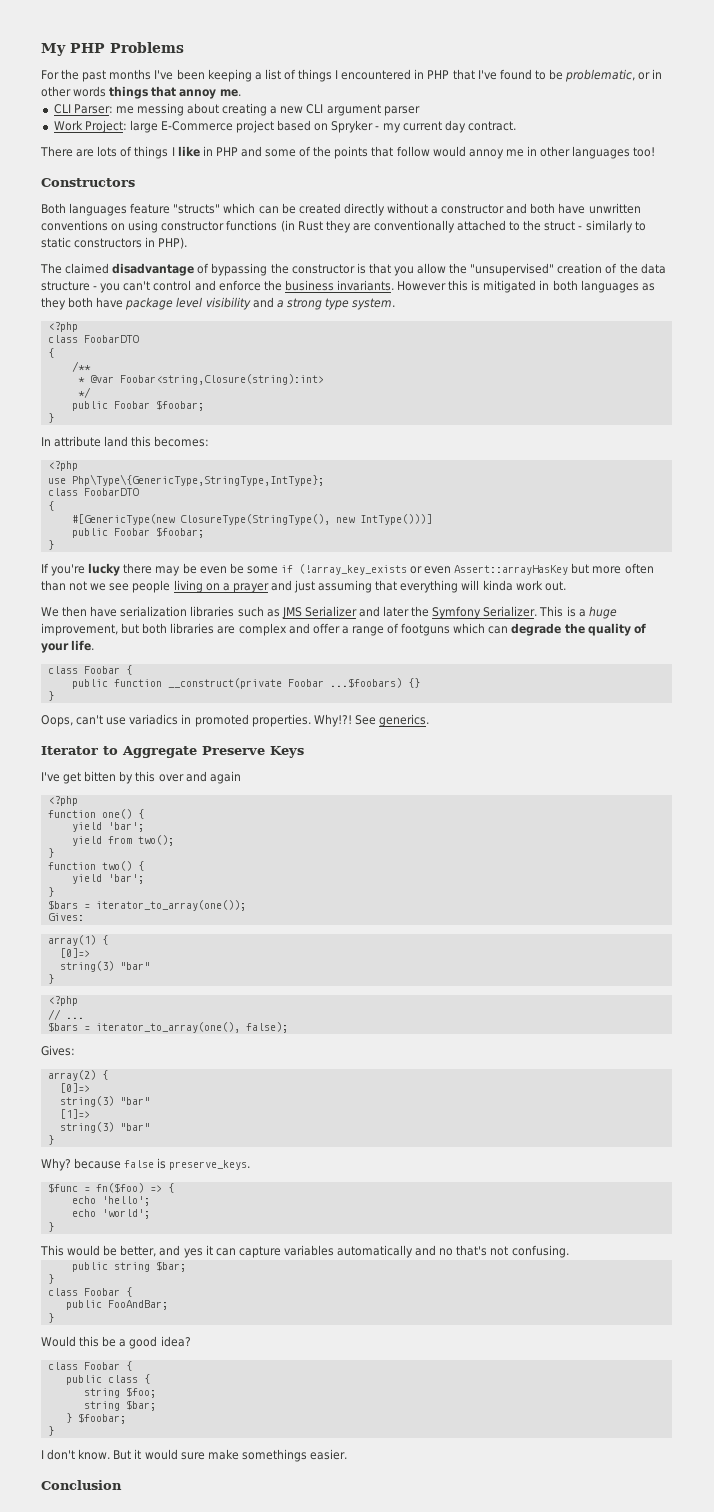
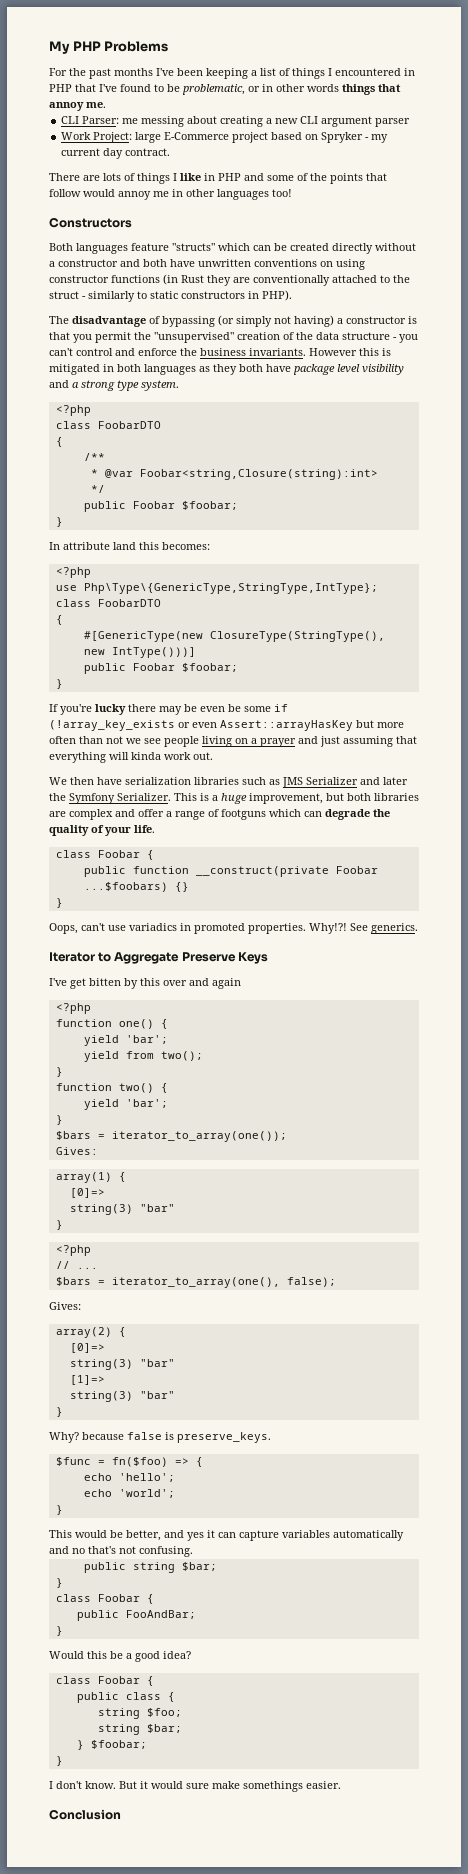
[65,263,110,274] claimed -> (69, 320) none
[270,263,289,274] the -> [218,315,343,327] (or simply not having) a
[417,263,447,274] allow -> [95,332,131,343] permit

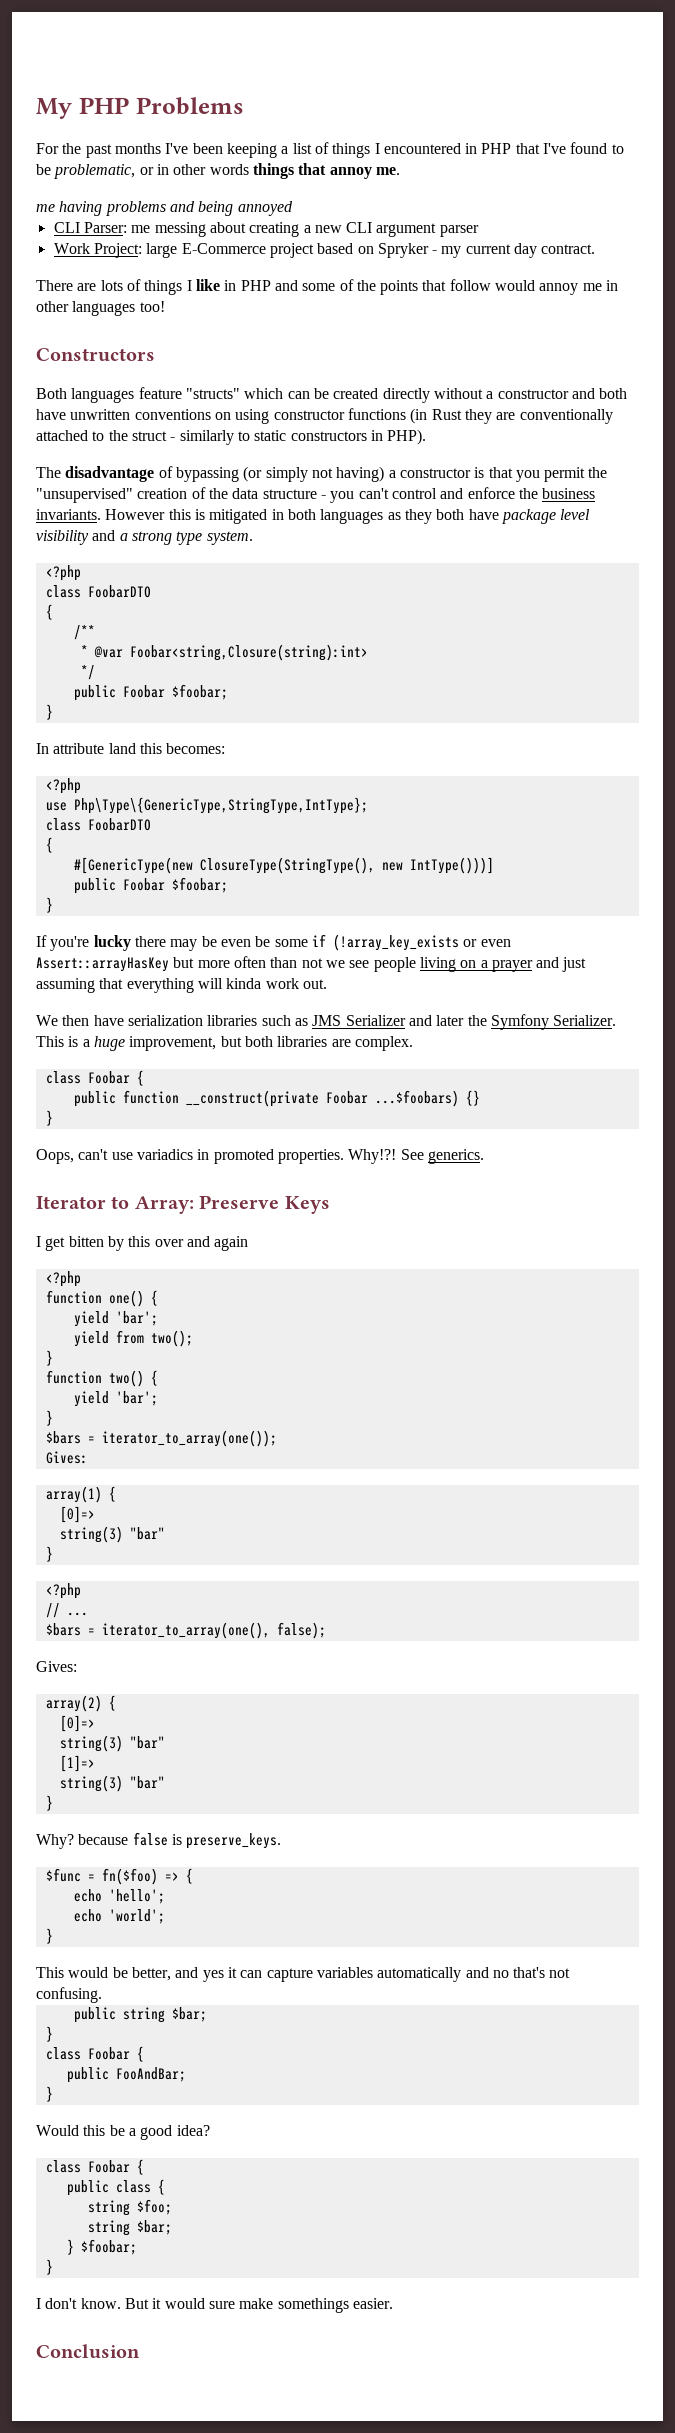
(106, 105) none -> [36,201,293,216] // me having problems and being annoyed
[69,809,390,820] [49,825,155,836] complex and offer a range of footguns which can degrade the quality of your life. -> [354,1036,413,1051] complex.
[114,952,180,964] Aggregate -> [134,1196,194,1214] Array:
[49,978,67,986] I've -> [36,1236,41,1247] I

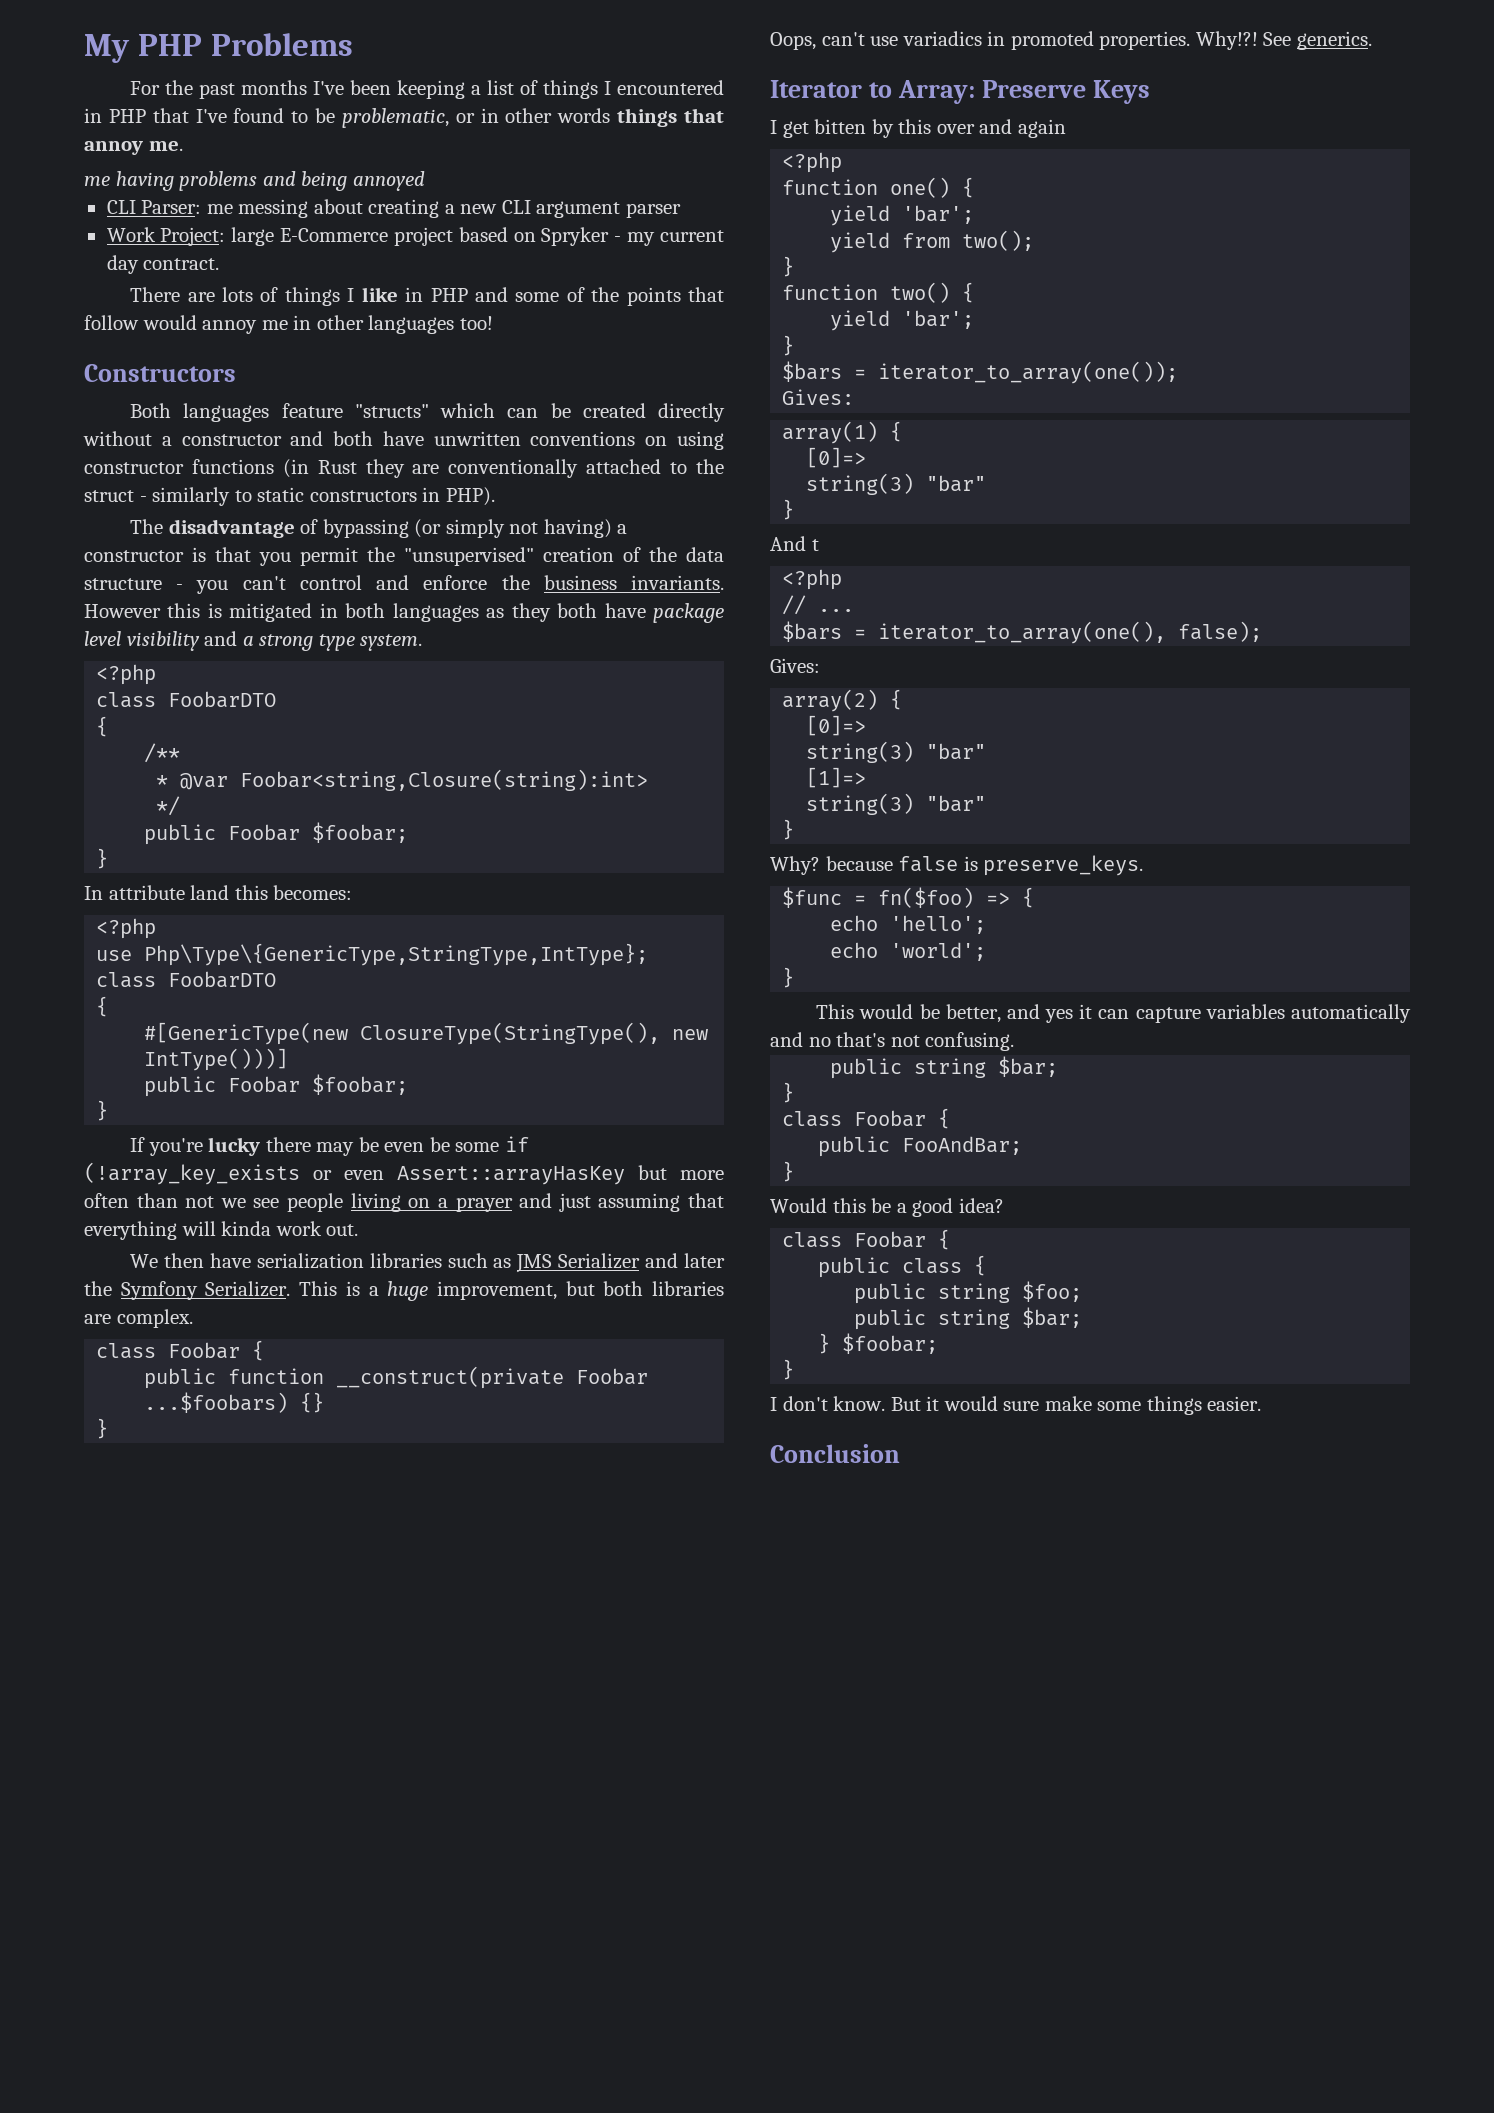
(53, 1554) none -> [770,536,819,551] // And t
(165, 2187) none -> [854,1283,927,1304] public
(172, 2207) none -> [854,1309,927,1330] public
[277,2298,349,2313] somethings -> [1097,1396,1202,1415] some things

